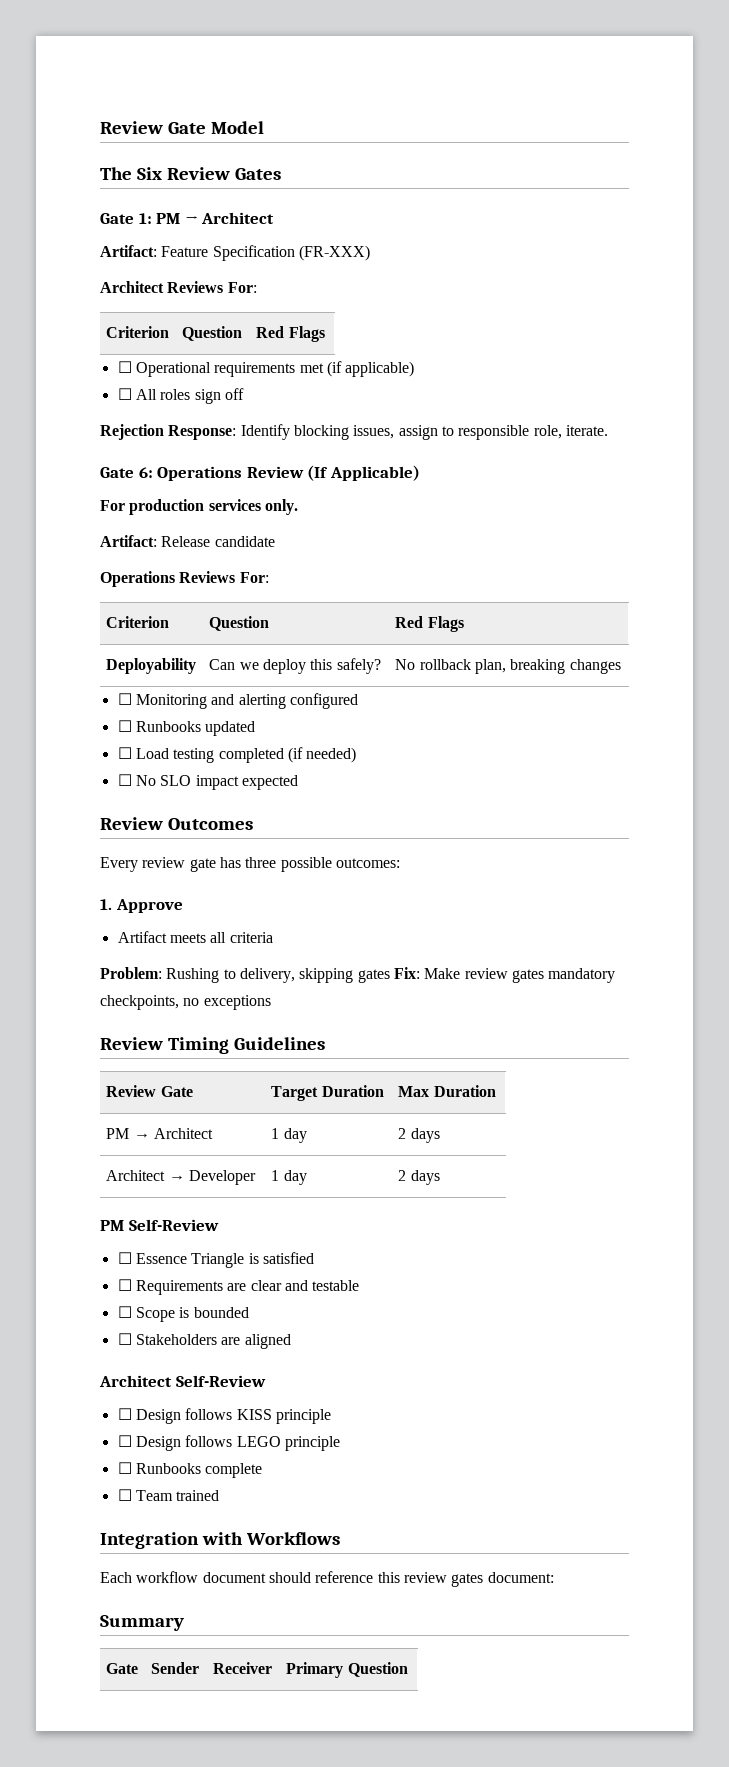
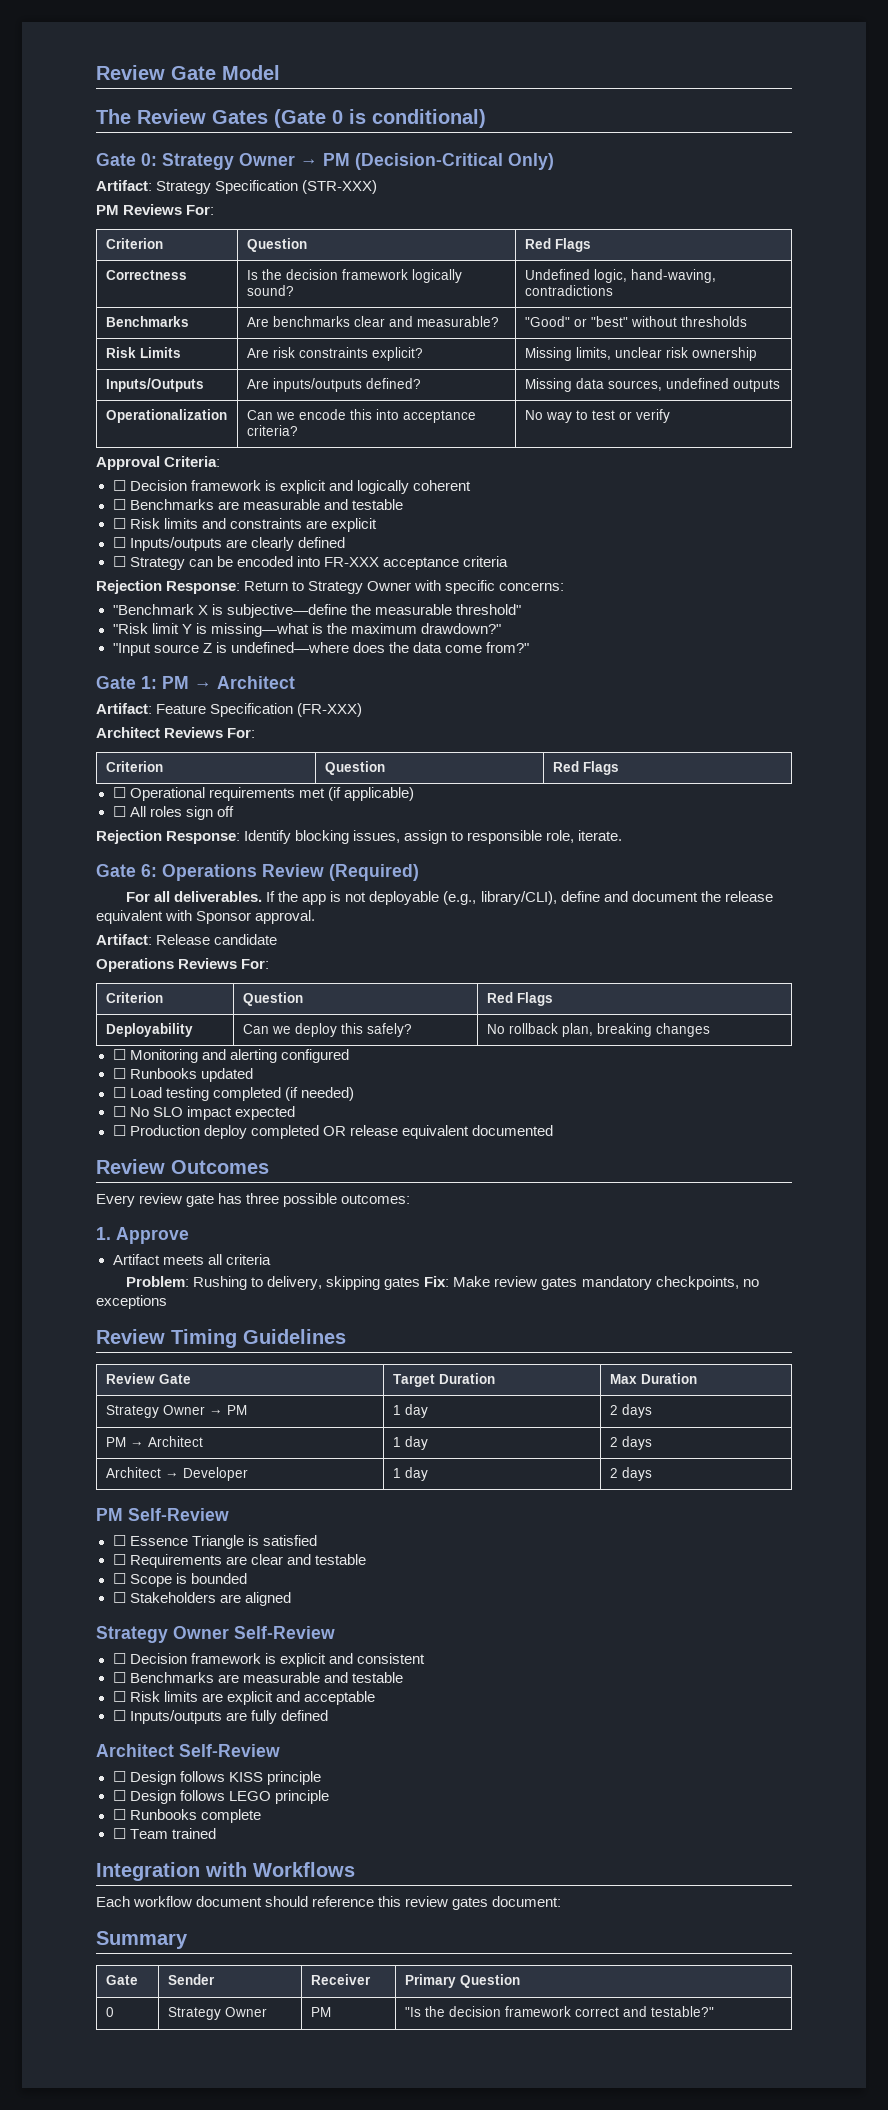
[137,167,163,180] Six -> (131, 116) none
(282, 174) none -> [274,109,486,128] [96,153,554,170] [96,180,378,194] [96,204,215,215] [105,238,163,249] [246,238,307,252] [524,238,591,252] [105,270,187,280] [246,269,462,283] [246,285,294,296] [524,269,716,283] [524,285,613,296] [105,316,189,327] [246,316,499,327] [524,316,747,327] [105,347,181,358] [246,347,423,361] [524,347,757,361] [105,378,204,392] [246,378,421,392] [524,378,780,392] [105,409,227,423] [246,409,476,423] [246,425,298,436] [524,409,670,423] [96,456,221,470] [112,480,471,494] [112,499,403,510] [112,518,377,532] [112,537,345,551] [112,556,508,570] [96,580,565,594] [112,604,521,618] [112,623,501,637] [112,642,529,656] (Gate 0 is conditional) // Gate 0: Strategy Owner → PM (Decision-Critical Only) // Artifact: Strategy Specification (STR-XXX) // PM Reviews For: // Criterion | Question | Red Flags // Correctness | Is the decision framework logically sound? | Undefined logic, hand-waving, contradictions // Benchmarks | Are benchmarks clear and measurable? | "Good" or "best" without thresholds // Risk Limits | Are risk constraints explicit? | Missing limits, unclear risk ownership // Inputs/Outputs | Are inputs/outputs defined? | Missing data sources, undefined outputs // Operationalization | Can we encode this into acceptance criteria? | No way to test or verify // Approval Criteria: // ☐ Decision framework is explicit and logically coherent // ☐ Benchmarks are measurable and testable // ☐ Risk limits and constraints are explicit // ☐ Inputs/outputs are clearly defined // ☐ Strategy can be encoded into FR-XXX acceptance criteria // Rejection Response: Return to Strategy Owner with specific concerns: // "Benchmark X is subjective—define the measurable threshold" // "Risk limit Y is missing—what is the maximum drawdown?" // "Input source Z is undefined—where does the data come from?"
[307,465,420,481] (If Applicable) -> [329,864,419,881] (Required)
[129,499,298,515] production services only. -> [154,891,773,905] [96,910,316,924] all deliverables. If the app is not deployable (e.g., library/CLI), define and document the release equivalent with Sponsor approval.
(298, 782) none -> [112,1125,553,1139] // ☐ Production deploy completed OR release equivalent documented
(496, 1091) none -> [105,1405,247,1418] [392,1404,428,1418] [609,1404,652,1418] // Strategy Owner → PM | 1 day | 2 days
(291, 1341) none -> [96,1626,335,1643] [112,1653,425,1667] [112,1672,403,1683] [112,1691,375,1705] [112,1710,328,1724] // Strategy Owner Self-Review // ☐ Decision framework is explicit and consistent // ☐ Benchmarks are measurable and testable // ☐ Risk limits are explicit and acceptable // ☐ Inputs/outputs are fully defined
(408, 1669) none -> [105,2007,114,2017] [167,2007,267,2020] [310,2007,331,2017] [404,2006,714,2017] // 0 | Strategy Owner | PM | "Is the decision framework correct and testable?"

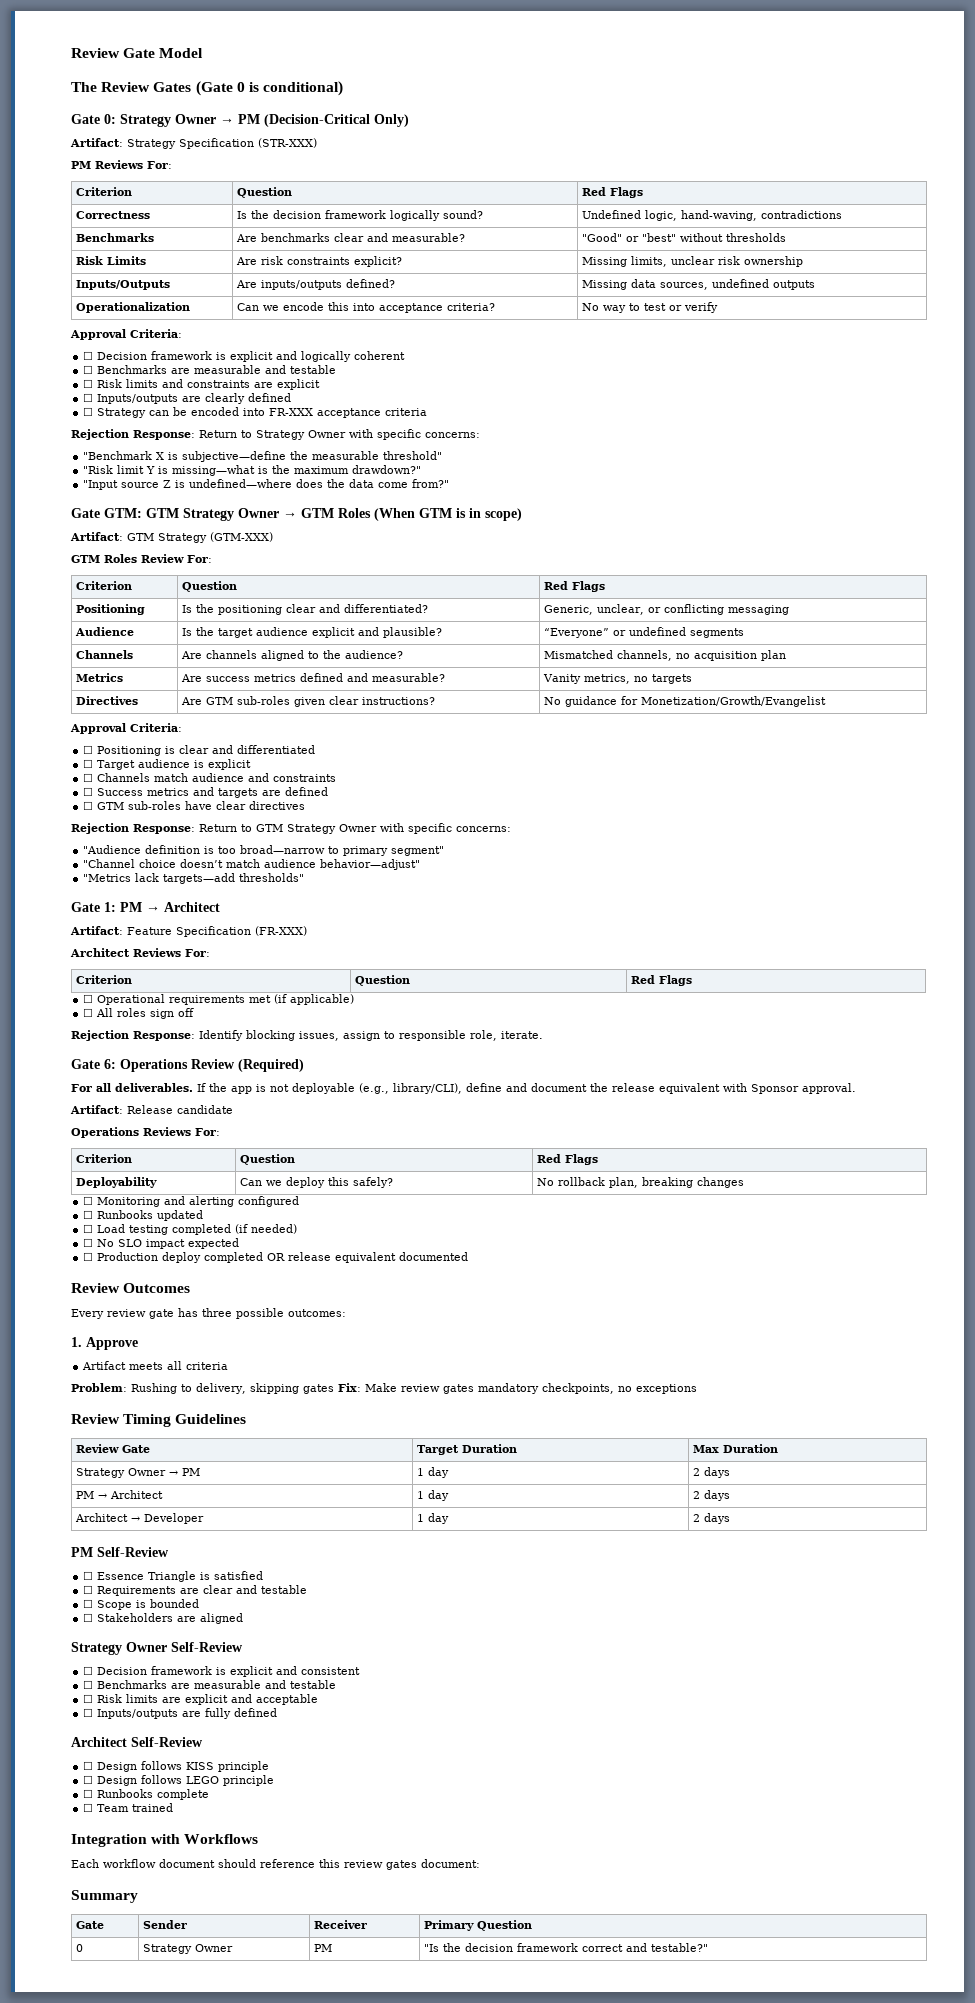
(529, 647) none -> [71,508,522,521] [70,532,273,543] [71,554,212,563] [75,581,132,590] [181,581,237,592] [543,581,605,592] [75,604,145,615] [181,604,428,615] [543,604,789,615] [74,627,134,636] [181,627,442,638] [543,627,744,638] [75,650,133,659] [180,650,403,661] [543,650,786,661] [75,673,123,682] [180,673,445,682] [542,674,692,684] [75,696,138,705] [180,696,435,707] [543,696,826,707] [70,723,182,734] [83,745,316,756] [83,759,252,770] [83,773,337,782] [83,787,329,798] [83,801,306,810] [71,823,511,834] [83,845,445,856] [83,859,421,870] [83,873,305,884] // Gate GTM: GTM Strategy Owner → GTM Roles (When GTM is in scope) // Artifact: GTM Strategy (GTM-XXX) // GTM Roles Review For: // Criterion | Question | Red Flags // Positioning | Is the positioning clear and differentiated? | Generic, unclear, or conflicting messaging // Audience | Is the target audience explicit and plausible? | “Everyone” or undefined segments // Channels | Are channels aligned to the audience? | Mismatched channels, no acquisition plan // Metrics | Are success metrics defined and measurable? | Vanity metrics, no targets // Directives | Are GTM sub-roles given clear instructions? | No guidance for Monetization/Growth/Evangelist // Approval Criteria: // ☐ Positioning is clear and differentiated // ☐ Target audience is explicit // ☐ Channels match audience and constraints // ☐ Success metrics and targets are defined // ☐ GTM sub-roles have clear directives // Rejection Response: Return to GTM Strategy Owner with specific concerns: // "Audience definition is too broad—narrow to primary segment" // "Channel choice doesn’t match audience behavior—adjust" // "Metrics lack targets—add thresholds"

